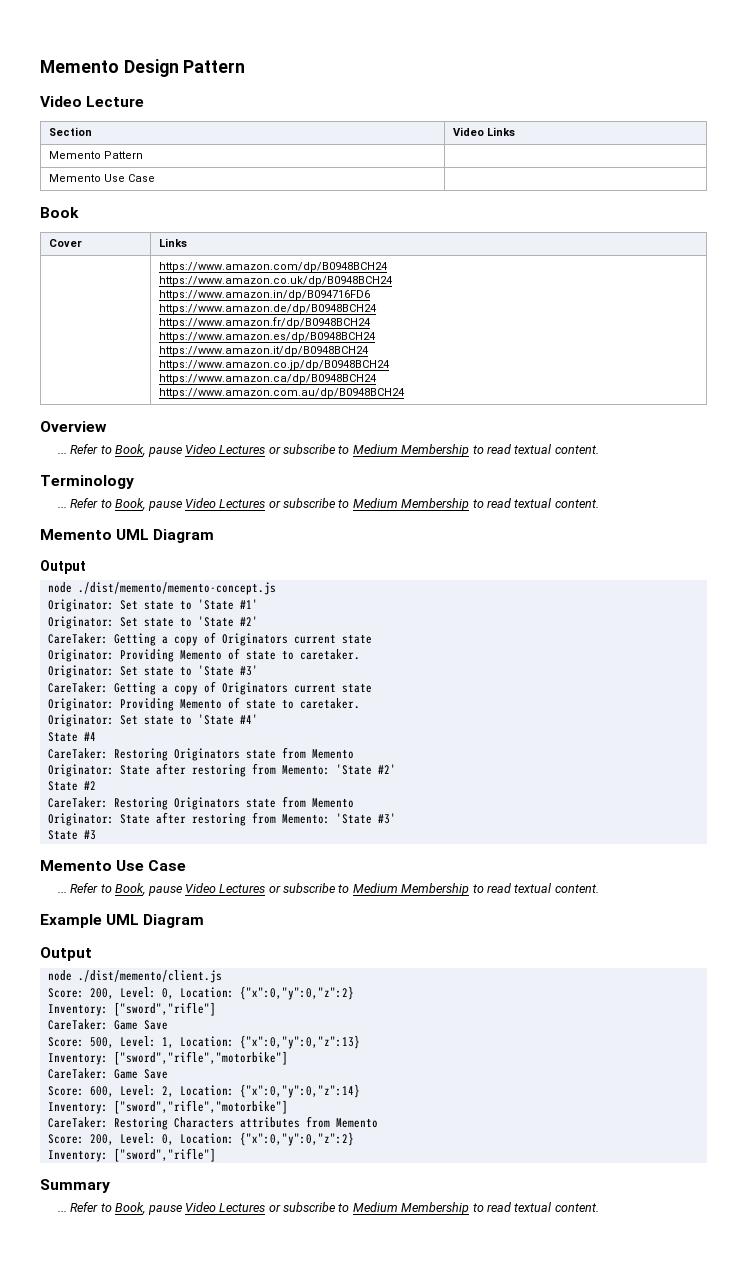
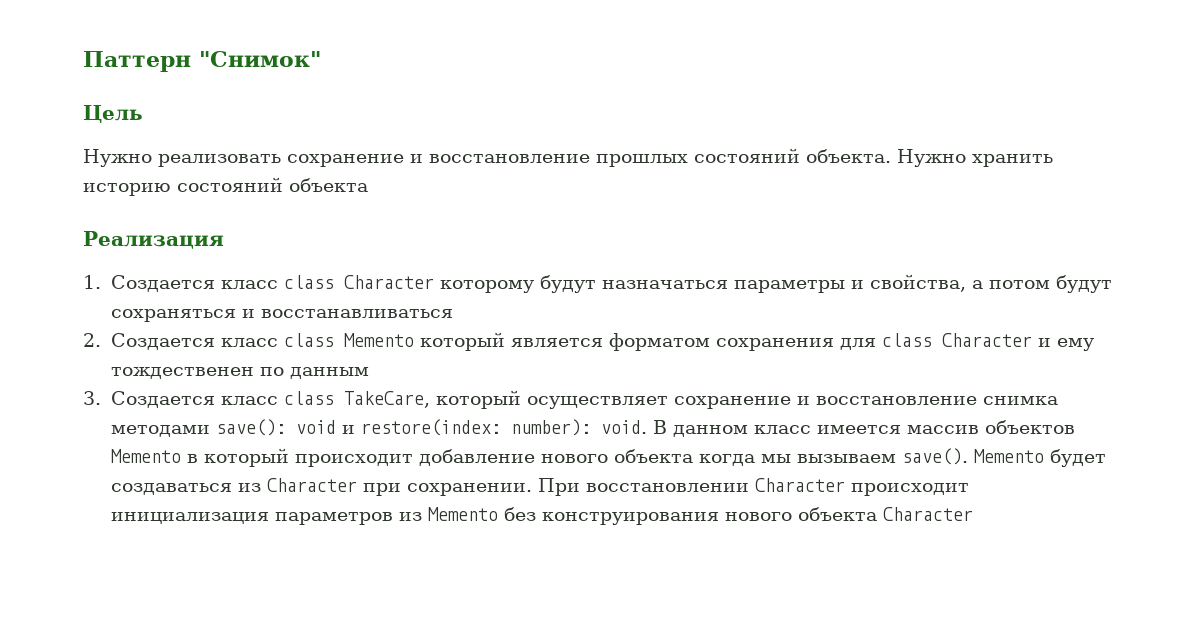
[40,59,246,77] [40,96,145,107] [49,127,93,136] [453,127,516,136] [49,151,144,159] [49,174,156,182] [40,207,79,218] [49,239,83,247] [159,238,188,247] [159,262,389,272] [159,276,394,286] [159,290,371,300] [159,304,378,314] [159,317,372,328] [159,332,377,342] [159,346,370,356] [159,360,391,370] [159,374,378,384] [159,388,406,398] [40,421,107,432] [58,444,599,457] [40,475,134,489] [58,498,599,511] [40,529,215,543] [40,560,86,574] [47,582,276,595] [47,599,258,612] [47,616,258,629] [47,632,372,646] [47,648,360,662] [47,665,258,678] [47,681,372,695] [47,697,360,711] [47,714,258,727] [47,732,96,742] [47,747,354,761] [47,763,396,777] [47,781,96,791] [47,796,354,810] [47,812,396,826] [47,830,96,840] [40,860,187,871] [58,883,599,896] [40,914,205,928] [40,947,92,961] [47,970,222,983] [47,986,354,1000] [47,1002,216,1016] [47,1019,168,1030] [47,1035,360,1049] [47,1051,288,1065] [47,1068,168,1079] [47,1084,360,1098] [47,1100,288,1114] [47,1116,378,1130] [47,1132,354,1146] [47,1148,216,1162] [40,1179,110,1193] [58,1202,599,1215] Memento Design Pattern // Video Lecture // Section | Video Links // Memento Pattern | // Memento Use Case | // Book // Cover | Links // | https://www.amazon.com/dp/B0948BCH24 // https://www.amazon.co.uk/dp/B0948BCH24 // https://www.amazon.in/dp/B094716FD6 // https://www.amazon.de/dp/B0948BCH24 // https://www.amazon.fr/dp/B0948BCH24 // https://www.amazon.es/dp/B0948BCH24 // https://www.amazon.it/dp/B0948BCH24 // https://www.amazon.co.jp/dp/B0948BCH24 // https://www.amazon.ca/dp/B0948BCH24 // https://www.amazon.com.au/dp/B0948BCH24 // Overview // ... Refer to Book, pause Video Lectures or subscribe to Medium Membership to read textual content. // Terminology // ... Refer to Book, pause Video Lectures or subscribe to Medium Membership to read textual content. // Memento UML Diagram // Output // node ./dist/memento/memento-concept.js // Originator: Set state to 'State #1' // Originator: Set state to 'State #2' // CareTaker: Getting a copy of Originators current state // Originator: Providing Memento of state to caretaker. // Originator: Set state to 'State #3' // CareTaker: Getting a copy of Originators current state // Originator: Providing Memento of state to caretaker. // Originator: Set state to 'State #4' // State #4 // CareTaker: Restoring Originators state from Memento // Originator: State after restoring from Memento: 'State #2' // State #2 // CareTaker: Restoring Originators state from Memento // Originator: State after restoring from Memento: 'State #3' // State #3 // Memento Use Case // ... Refer to Book, pause Video Lectures or subscribe to Medium Membership to read textual content. // Example UML Diagram // Output // node ./dist/memento/client.js // Score: 200, Level: 0, Location: {"x":0,"y":0,"z":2} // Inventory: ["sword","rifle"] // CareTaker: Game Save // Score: 500, Level: 1, Location: {"x":0,"y":0,"z":13} // Inventory: ["sword","rifle","motorbike"] // CareTaker: Game Save // Score: 600, Level: 2, Location: {"x":0,"y":0,"z":14} // Inventory: ["sword","rifle","motorbike"] // CareTaker: Restoring Characters attributes from Memento // Score: 200, Level: 0, Location: {"x":0,"y":0,"z":2} // Inventory: ["sword","rifle"] // Summary // ... Refer to Book, pause Video Lectures or subscribe to Medium Membership to read textual content. -> [83,51,321,72] [83,105,143,123] [83,148,1053,167] [83,177,368,196] [83,231,224,249] [83,274,1112,293] [110,309,453,322] [83,332,1094,351] [110,367,369,379] [83,390,1058,409] [110,419,1075,437] [110,448,1106,467] [110,478,969,496] [110,507,973,525] Паттерн "Снимок" // Цель // Нужно реализовать сохранение и восстановление прошлых состояний объекта. Нужно хранить историю состояний объекта // Реализация // 1. Создается класс class Character которому будут назначаться параметры и свойства, а потом будут сохраняться и восстанавливаться // 2. Создается класс class Memento который является форматом сохранения для class Character и ему тождественен по данным // 3. Создается класс class TakeCare, который осуществляет сохранение и восстановление снимка методами save(): void и restore(index: number): void. В данном класс имеется массив объектов Memento в который происходит добавление нового объекта когда мы вызываем save(). Memento будет создаваться из Character при сохранении. При восстановлении Character происходит инициализация параметров из Memento без конструирования нового объекта Character

